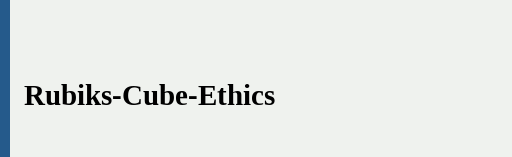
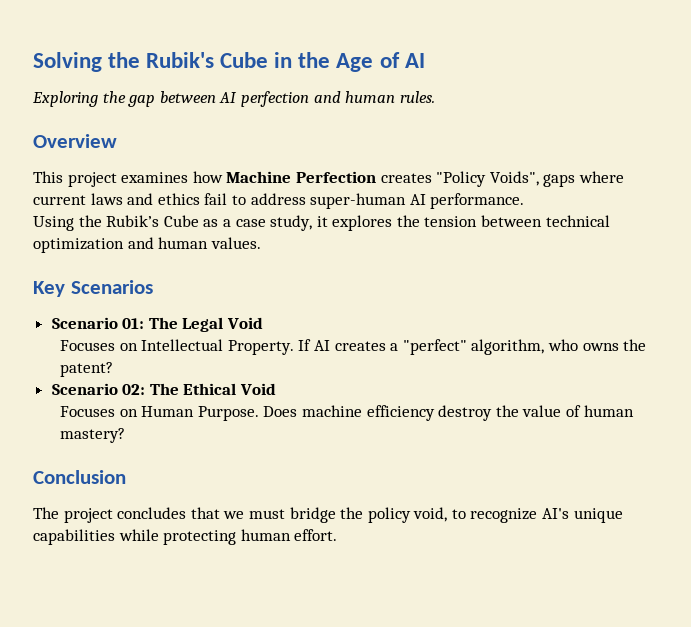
[24,84,275,105] Rubiks-Cube-Ethics -> [33,52,425,72] [32,91,435,107] [33,134,117,148] [33,171,624,187] [33,193,525,209] [33,215,610,231] [33,237,261,253] [33,280,153,297] [51,317,264,332] [60,339,647,355] [60,362,114,377] [51,383,277,395] [60,405,634,421] [60,428,126,443] [33,470,126,484] [33,507,623,523] [33,529,338,545] Solving the Rubik's Cube in the Age of AI // Exploring the gap between AI perfection and human rules. // Overview // This project examines how Machine Perfection creates "Policy Voids", gaps where current laws and ethics fail to address super-human AI performance. // Using the Rubik’s Cube as a case study, it explores the tension between technical optimization and human values. // Key Scenarios // Scenario 01: The Legal Void // Focuses on Intellectual Property. If AI creates a "perfect" algorithm, who owns the patent? // Scenario 02: The Ethical Void // Focuses on Human Purpose. Does machine efficiency destroy the value of human mastery? // Conclusion // The project concludes that we must bridge the policy void, to recognize AI's unique capabilities while protecting human effort.

